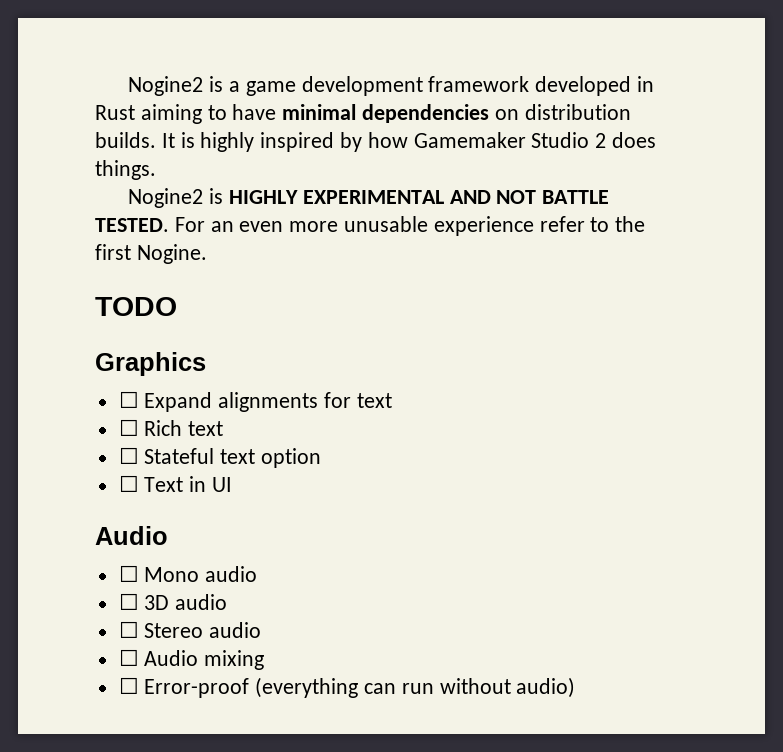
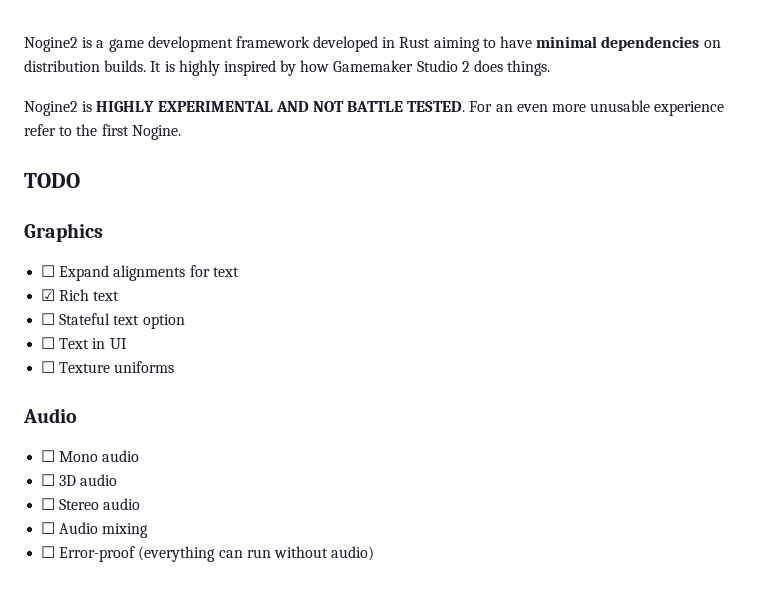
[118,419,139,436] ☐ -> [41,289,56,301] ☑
(233, 484) none -> [41,361,175,373] // ☐ Texture uniforms

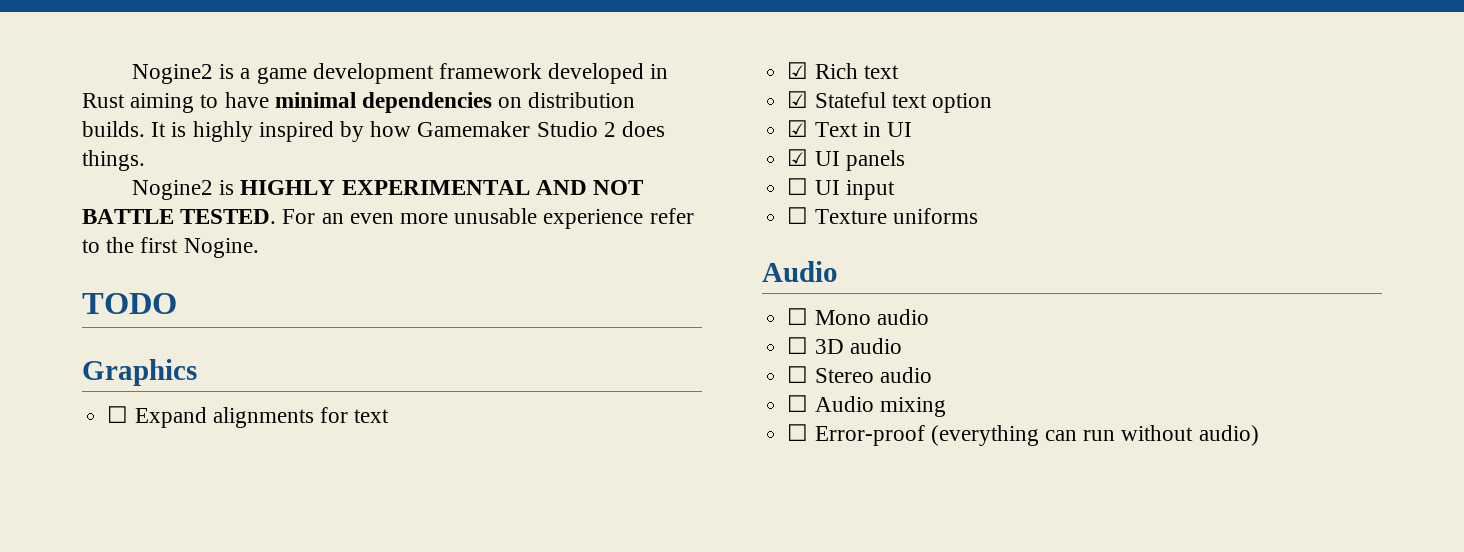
[41,313,56,325] ☐ -> [787,91,809,108] ☑
[41,337,56,349] ☐ -> [787,120,809,137] ☑
(127, 343) none -> [787,149,905,171] [787,178,895,200] // ☑ UI panels // ☐ UI input

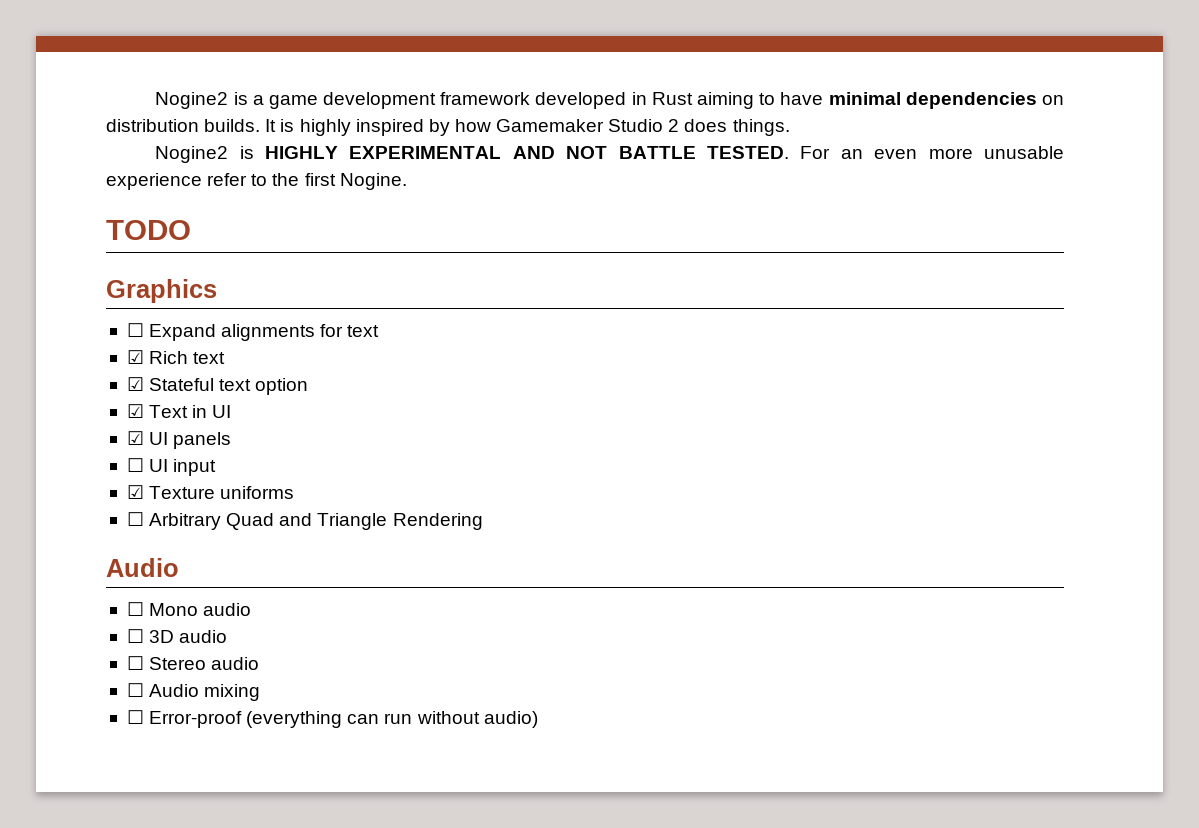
[787,207,809,224] ☐ -> [126,485,144,499] ☑
(978, 216) none -> [126,512,483,530] // ☐ Arbitrary Quad and Triangle Rendering

